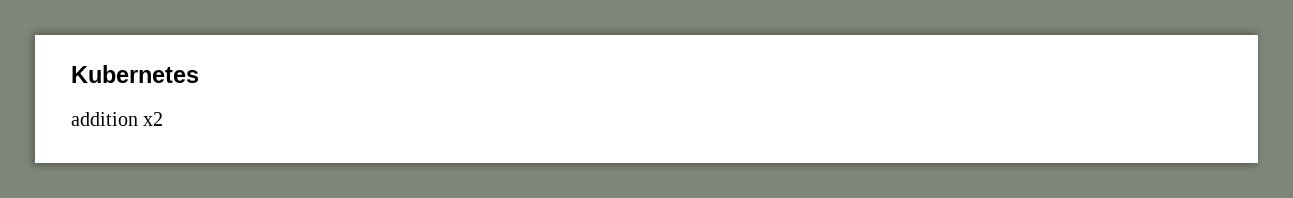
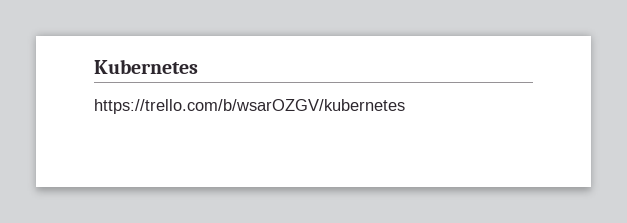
[71,112,164,126] addition x2 -> [94,99,405,114] https://trello.com/b/wsarOZGV/kubernetes

